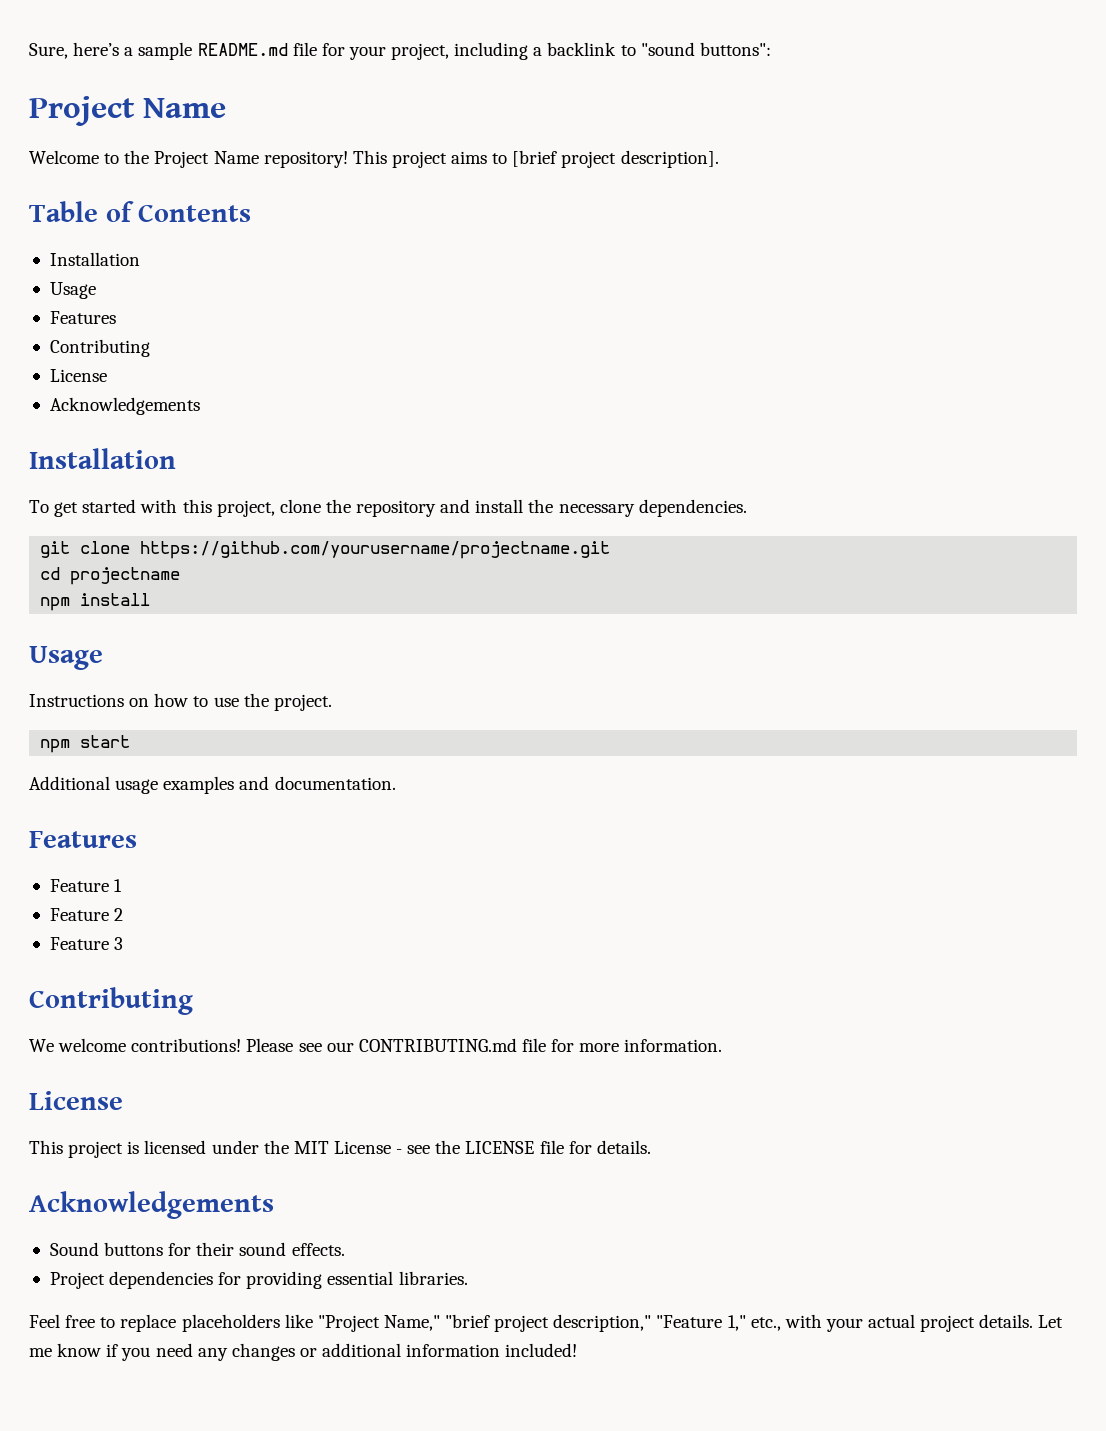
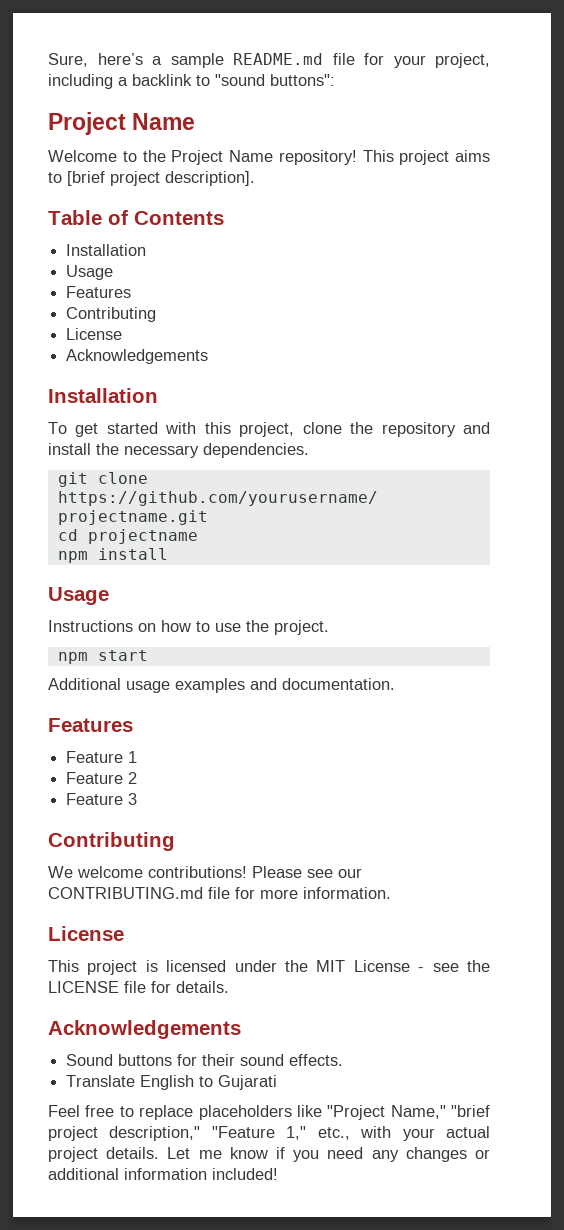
[49,1271,468,1289] Project dependencies for providing essential libraries. -> [66,1075,278,1090] Translate English to Gujarati

